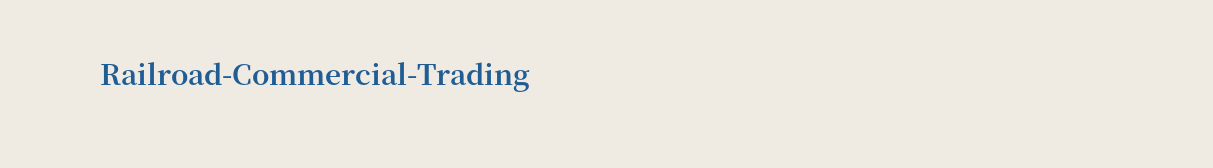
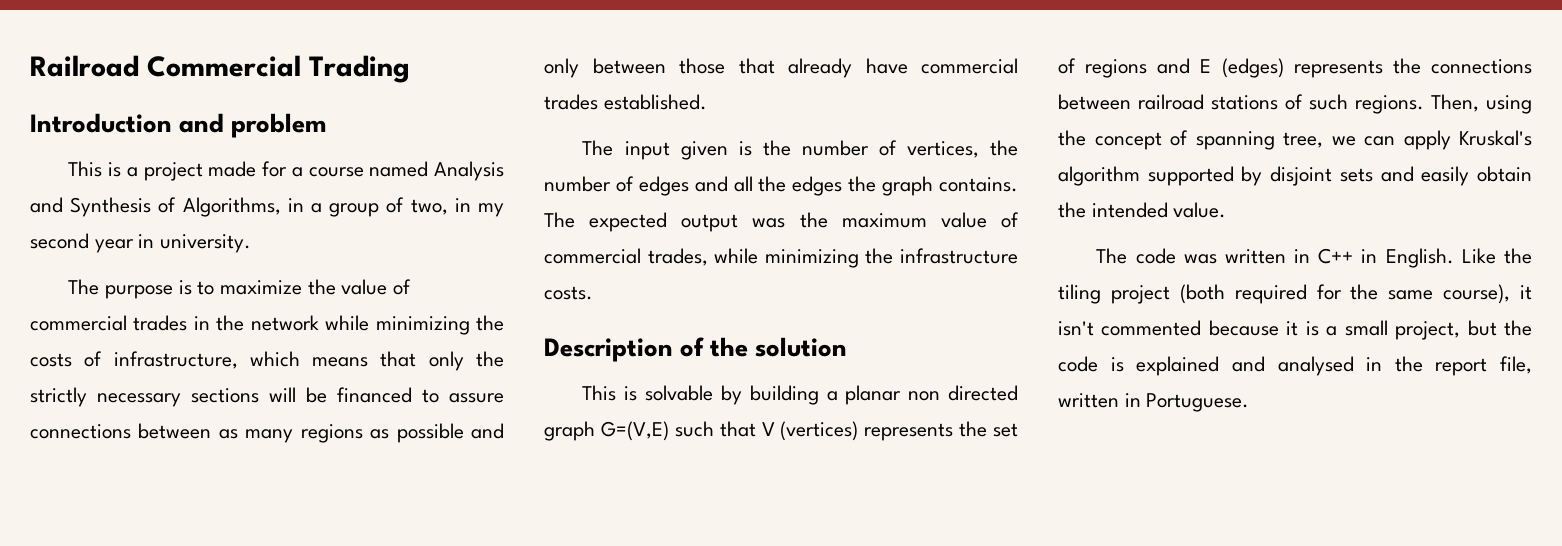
[100,62,530,92] Railroad-Commercial-Trading -> [30,55,410,83] [30,113,327,138] [68,161,504,181] [30,197,504,217] [30,233,252,253] [68,279,412,299] [30,315,504,335] [30,351,504,371] [30,387,504,407] [30,423,505,443] [544,58,1018,78] [544,94,707,110] [582,140,1018,160] [544,176,1018,196] [544,212,1019,232] [544,248,1018,268] [544,286,593,300] [544,337,848,362] [582,385,1018,405] [544,421,1018,441] [1058,58,1532,78] [1058,94,1532,114] [1058,130,1532,150] [1058,166,1532,186] [1058,202,1227,218] [1096,248,1532,268] [1058,284,1532,304] [1058,320,1532,340] [1058,356,1532,376] [1058,393,1250,412] Railroad Commercial Trading // Introduction and problem // This is a project made for a course named Analysis and Synthesis of Algorithms, in a group of two, in my second year in university. // The purpose is to maximize the value of commercial trades in the network while minimizing the costs of infrastructure, which means that only the strictly necessary sections will be financed to assure connections between as many regions as possible and only between those that already have commercial trades established. // The input given is the number of vertices, the number of edges and all the edges the graph contains. The expected output was the maximum value of commercial trades, while minimizing the infrastructure costs. // Description of the solution // This is solvable by building a planar non directed graph G=(V,E) such that V (vertices) represents the set of regions and E (edges) represents the connections between railroad stations of such regions. Then, using the concept of spanning tree, we can apply Kruskal's algorithm supported by disjoint sets and easily obtain the intended value. // The code was written in C++ in English. Like the tiling project (both required for the same course), it isn't commented because it is a small project, but the code is explained and analysed in the report file, written in Portuguese.

